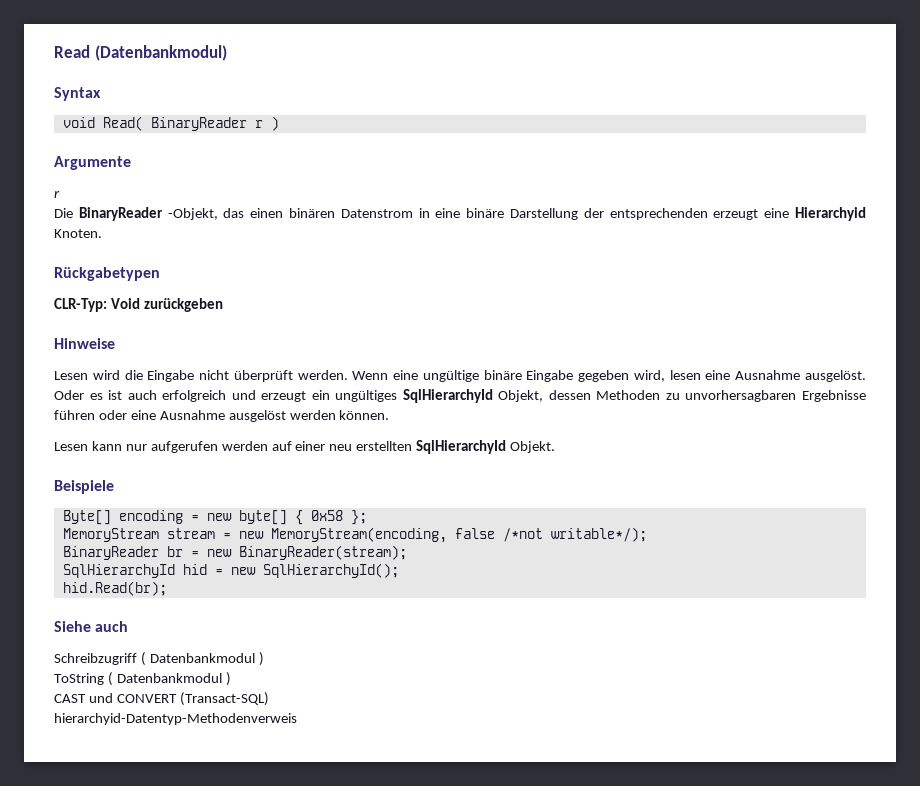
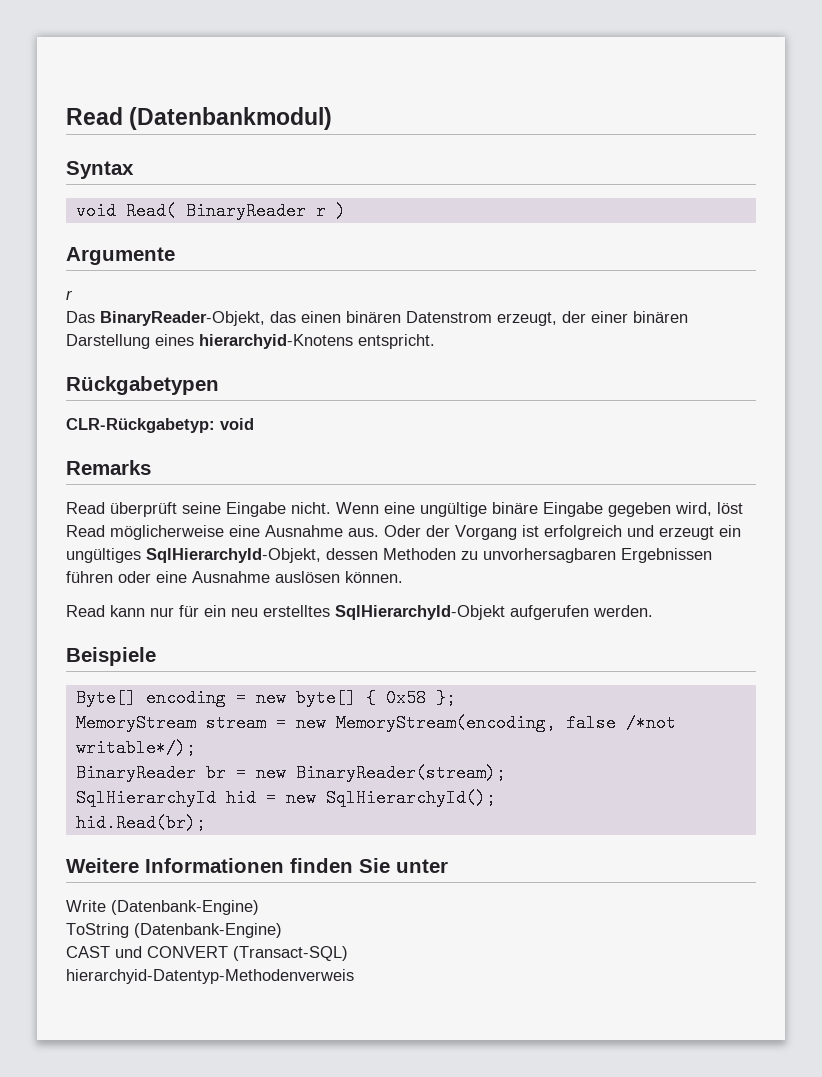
[54,207,218,221] Die BinaryReader -Objekt, -> [66,311,265,326] Das BinaryReader-Objekt,
[418,207,866,221] [54,229,102,238] [54,267,160,281] [54,298,223,312] [54,338,115,349] [54,370,348,382] in eine binäre Darstellung der entsprechenden erzeugt eine Hierarchyid Knoten. // Rückgabetypen // CLR-Typ: Void zurückgeben // Hinweise // Lesen wird die Eingabe nicht überprüft werden. -> [497,311,688,326] [66,334,435,349] [66,376,219,395] [66,418,254,433] [66,460,151,475] [66,502,331,517] erzeugt, der einer binären Darstellung eines hierarchyid-Knotens entspricht. // Rückgabetypen // CLR-Rückgabetyp: void // Remarks // Read überprüft seine Eingabe nicht.
[669,370,866,382] [54,390,157,400] lesen eine Ausnahme ausgelöst. Oder es ist auch -> [717,502,743,514] [66,525,539,540] löst Read möglicherweise eine Ausnahme aus. Oder der Vorgang ist
[402,389,544,403] SqlHierarchyId Objekt, -> [146,548,321,563] SqlHierarchyId-Objekt,
[801,390,866,402] Ergebnisse -> [621,548,712,563] Ergebnissen
[228,410,336,422] ausgelöst werden -> [275,571,340,583] auslösen
[54,442,88,451] Lesen -> [66,605,105,617] Read
[150,440,556,454] aufgerufen werden auf einer neu erstellten SqlHierarchyId Objekt. -> [179,605,653,620] für ein neu erstelltes SqlHierarchyId-Objekt aufgerufen werden.
[54,621,129,632] [54,652,264,666] [54,672,231,686] Siehe auch // Schreibzugriff ( Datenbankmodul ) // ToString ( Datenbankmodul ) -> [66,858,448,873] [66,900,259,915] [66,923,282,938] Weitere Informationen finden Sie unter // Write (Datenbank-Engine) // ToString (Datenbank-Engine)

